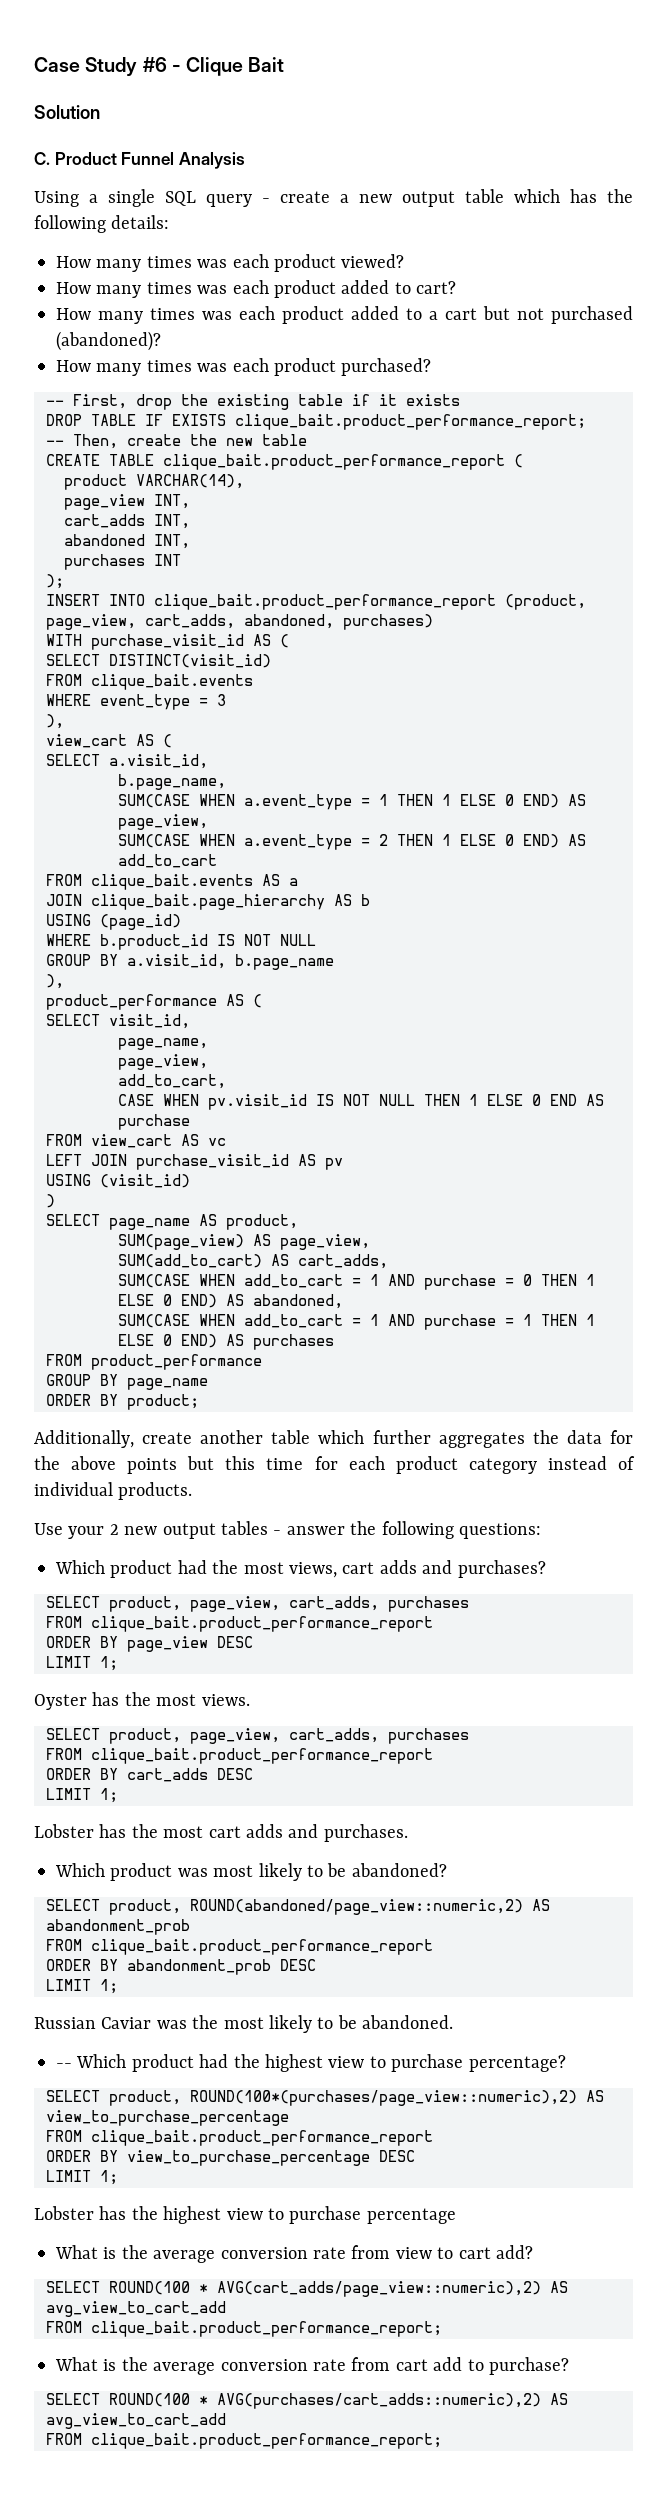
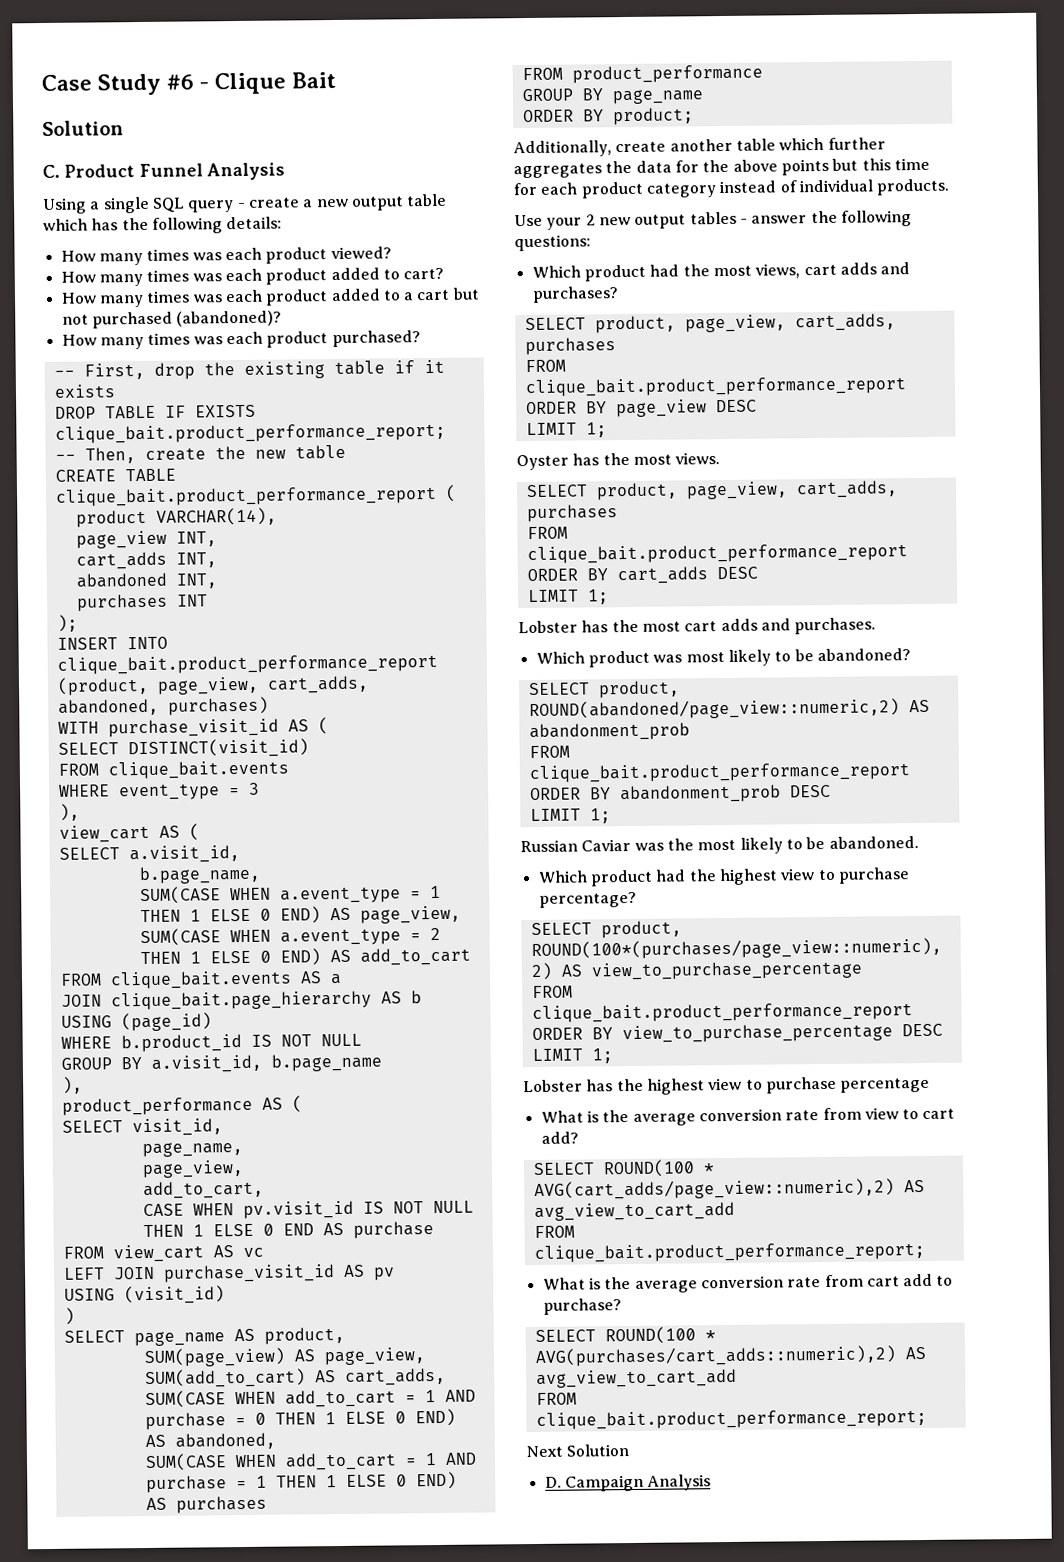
[56,2063,72,2068] -- -> (919, 842) none
(442, 2441) none -> [526,1444,630,1458] [544,1474,712,1492] // Next Solution // D. Campaign Analysis

